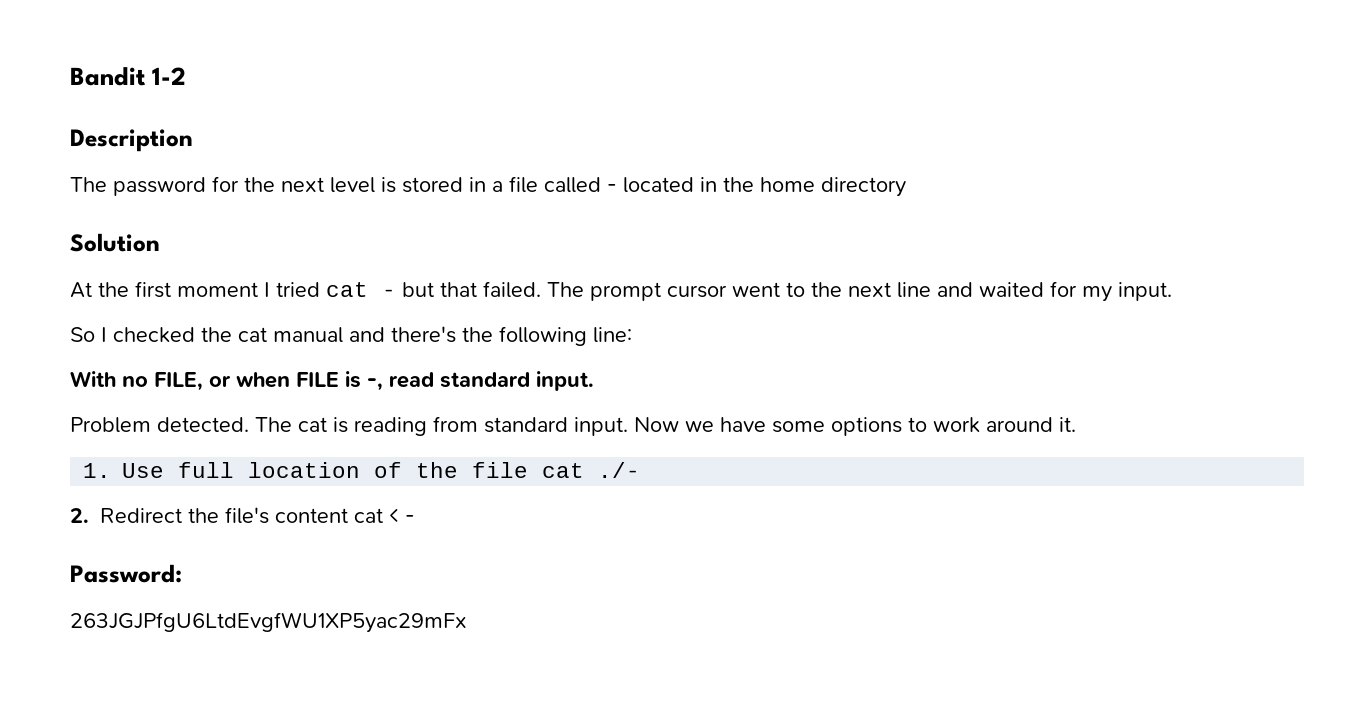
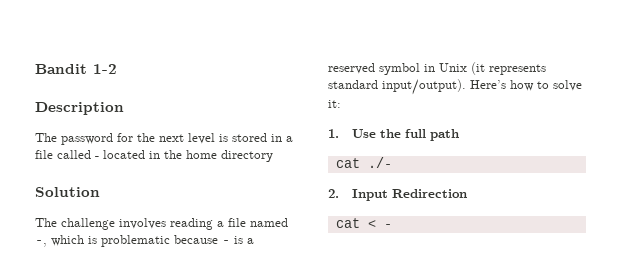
[70,281,1172,302] [70,326,632,346] [70,371,594,391] [70,416,1076,436] [83,462,529,478] At the first moment I tried cat - but that failed. The prompt cursor went to the next line and waited for my input. // So I checked the cat manual and there's the following line: // With no FILE, or when FILE is -, read standard input. // Problem detected. The cat is reading from standard input. Now we have some options to work around it. // 1. Use full location of the file -> [35,218,288,230] [35,235,254,247] [328,62,546,75] [328,79,582,95] [328,100,341,108] [328,129,459,141] The challenge involves reading a file named -, which is problematic because - is a reserved symbol in Unix (it represents standard input/output). Here’s how to solve it: // 1. Use the full path //
[100,507,348,524] Redirect the file's content -> [351,189,467,201] Input Redirection //
[70,564,182,583] [70,612,467,633] // Password: // 263JGJPfgU6LtdEvgfWU1XP5yac29mFx -> (392, 226) none

